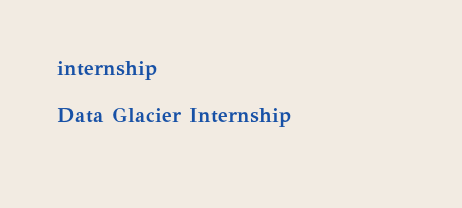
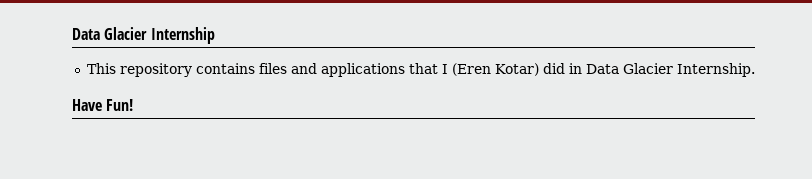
[57,61,157,80] internship // -> (72, 34) none
(291, 117) none -> [86,63,755,77] [72,99,134,111] // This repository contains files and applications that I (Eren Kotar) did in Data Glacier Internship. // Have Fun!

